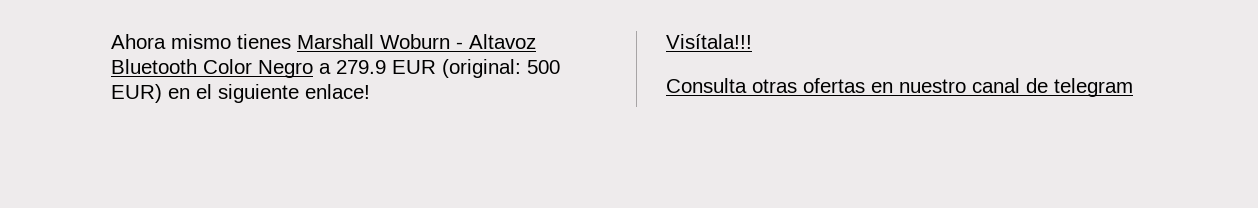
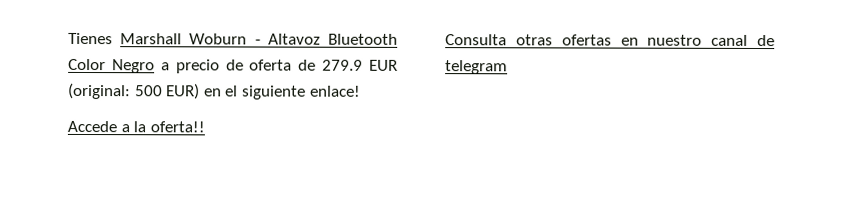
[111,34,291,49] Ahora mismo tienes -> [68,32,113,45] Tienes
(331, 68) none -> [175,59,317,74] precio de oferta de
[666,34,752,49] Visítala!!! -> [67,120,205,133] Accede a la oferta!!

